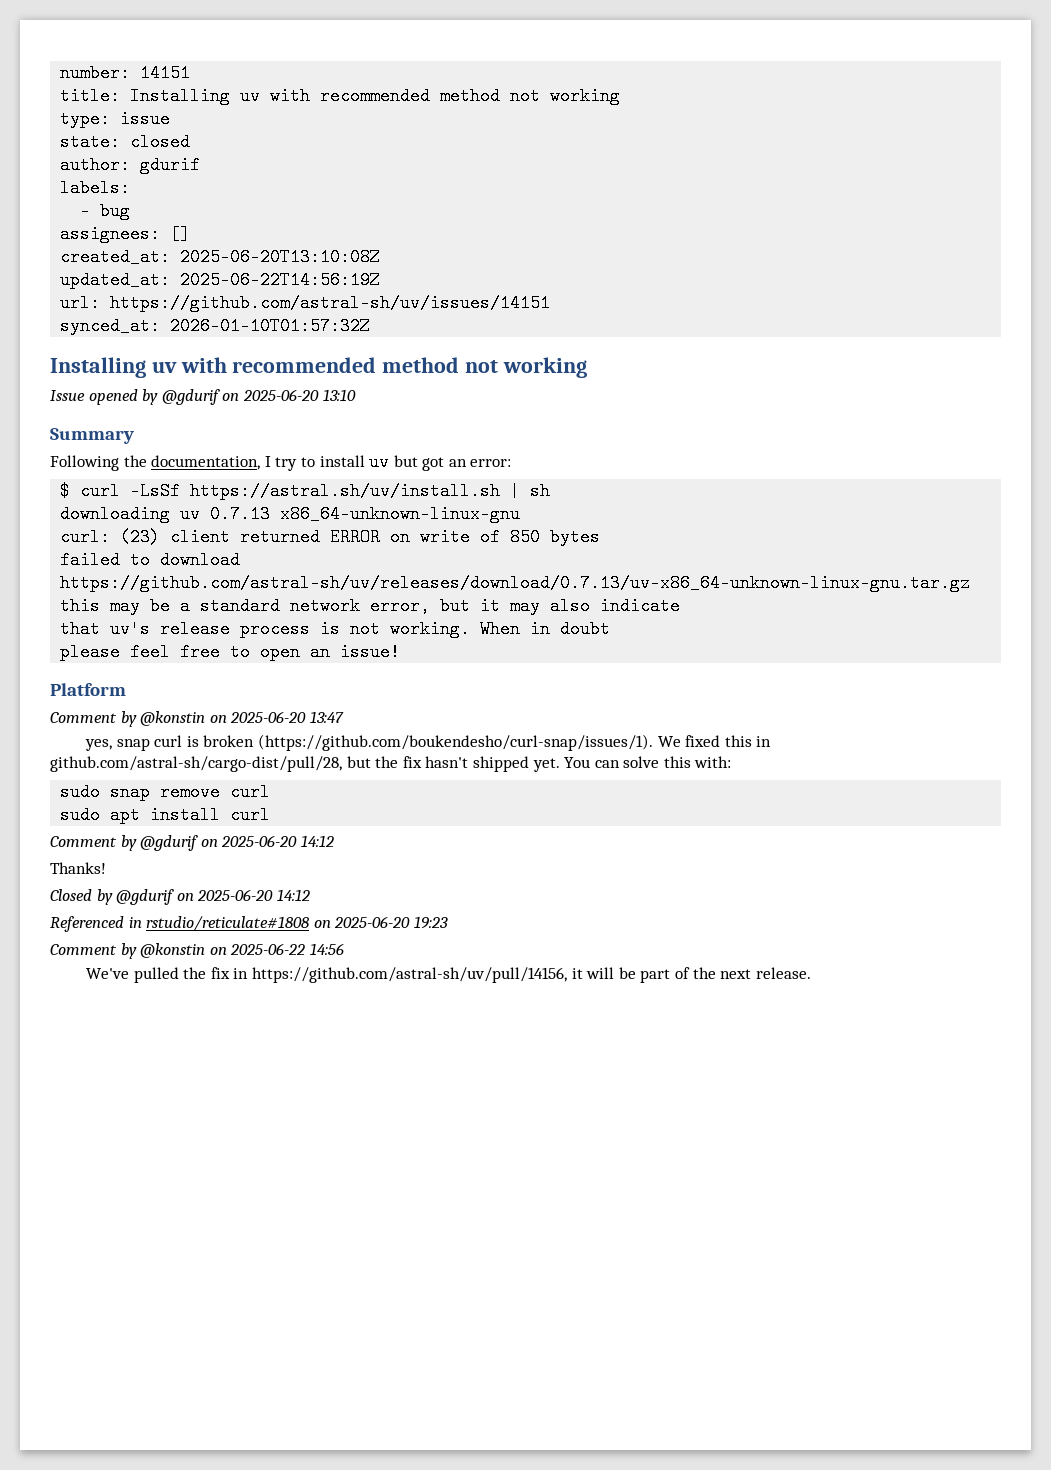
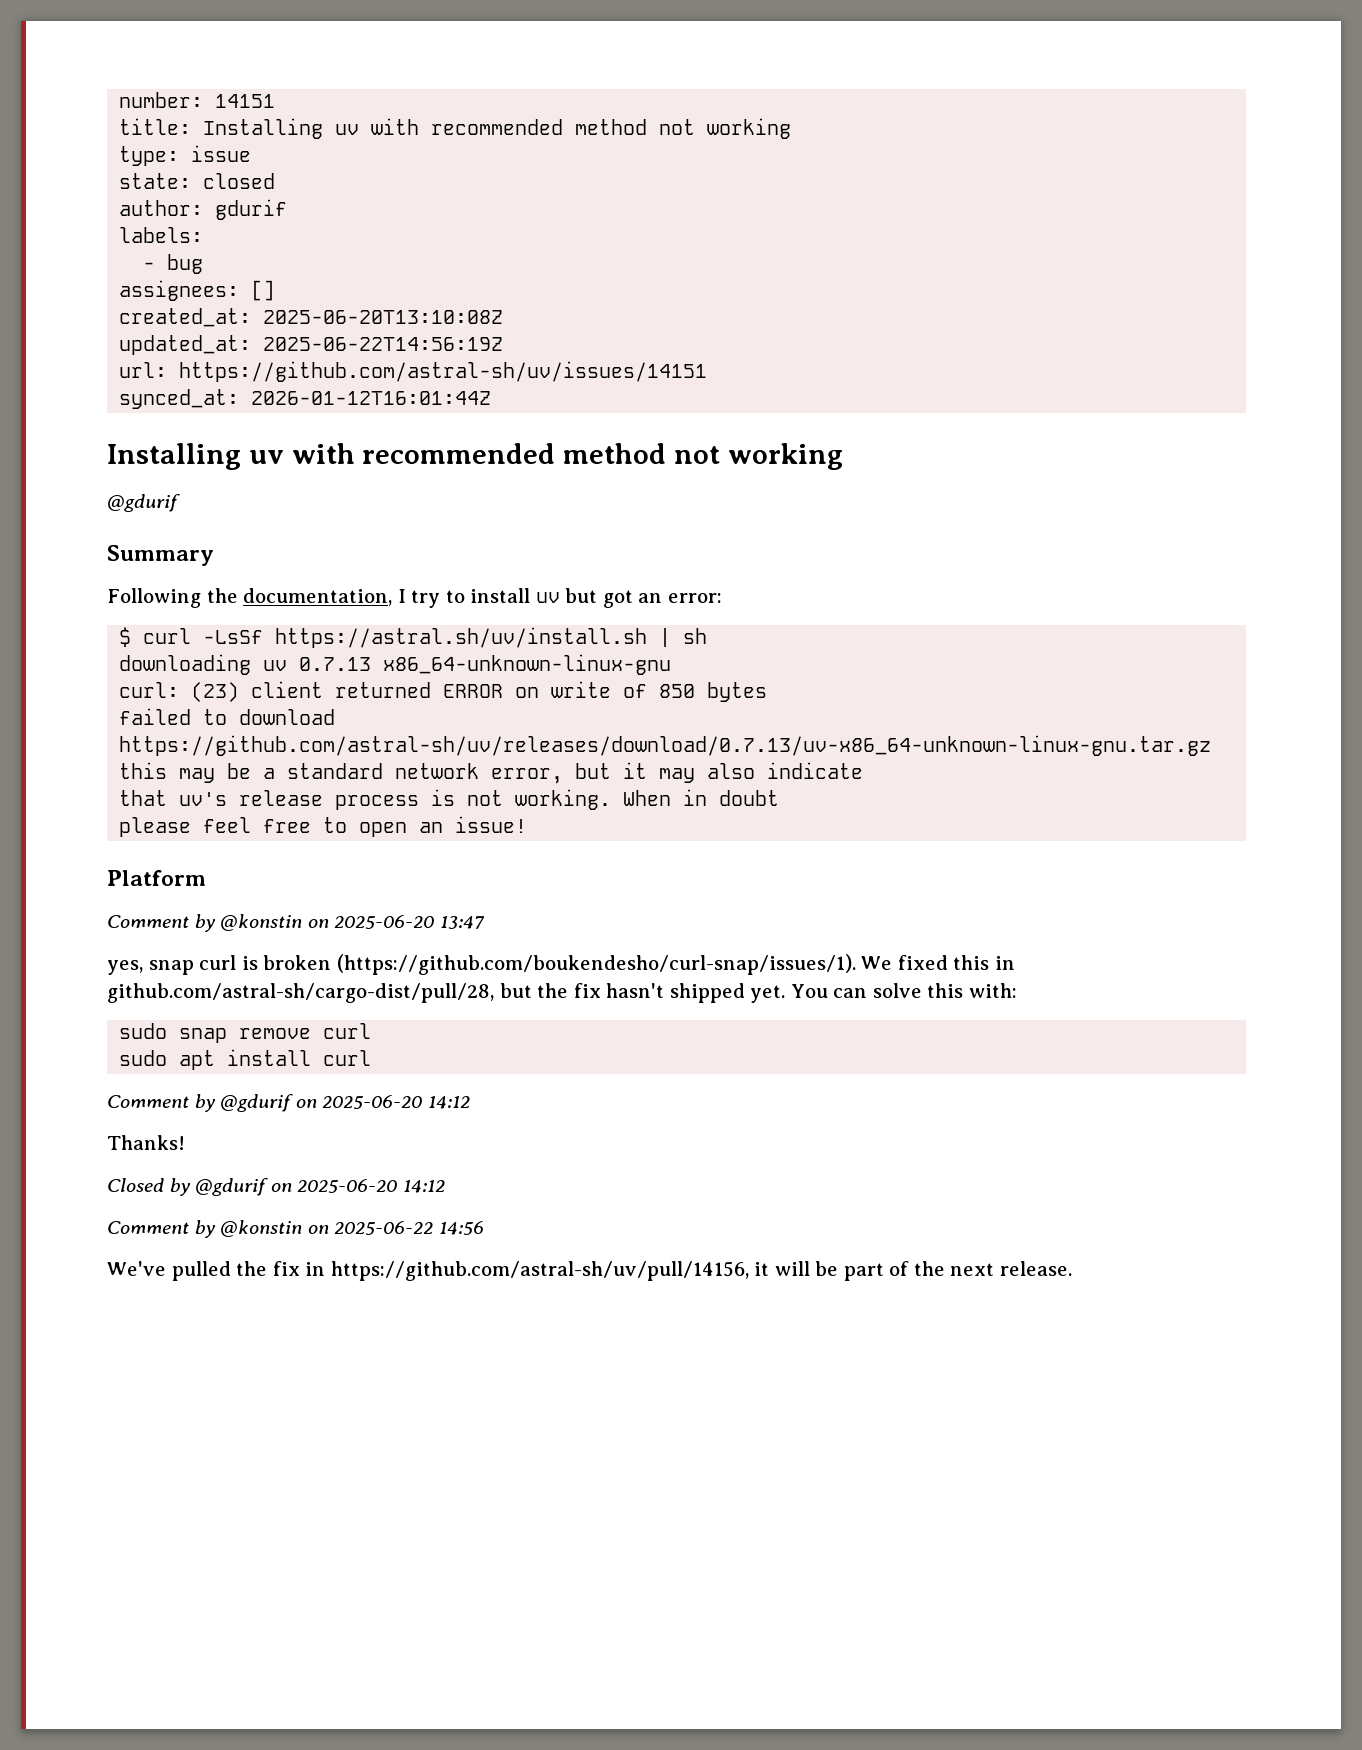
[170,317,371,335] [50,357,587,378] [50,389,356,405] 2026-01-10T01:57:32Z // Installing uv with recommended method not working // Issue opened by @gdurif on 2025-06-20 13:10 -> [251,391,492,405] [107,443,843,470] [107,494,180,512] 2026-01-12T16:01:44Z // Installing uv with recommended method not working // @gdurif
[50,916,448,932] // Referenced in rstudio/reticulate#1808 on 2025-06-20 19:23 -> (445, 1186) none

